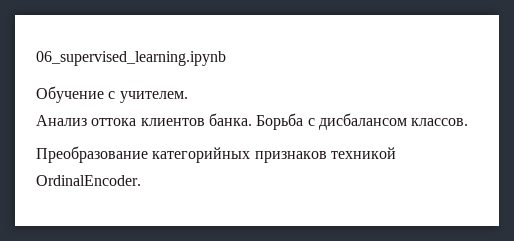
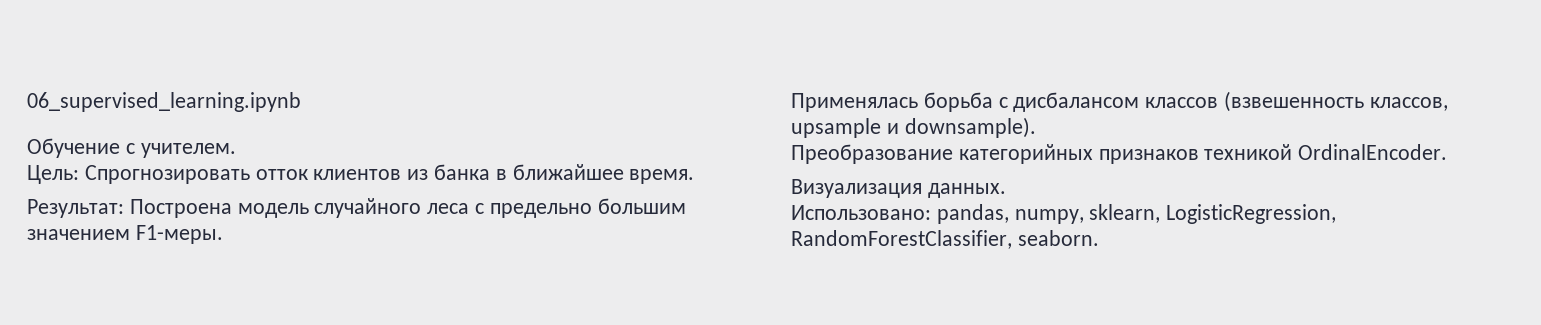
[36,113,469,130] Анализ оттока клиентов банка. Борьба с дисбалансом классов. -> [27,164,695,184] [27,198,686,218] [27,225,223,244] [791,91,1448,112] [791,117,1036,138] Цель: Спрогнозировать отток клиентов из банка в ближайшее время. // Результат: Построена модель случайного леса с предельно большим значением F1-меры. // Применялась борьба с дисбалансом классов (взвешенность классов, upsample и downsample).
(141, 180) none -> [791,179,1006,198] [791,204,1337,224] [791,230,1099,249] // Визуализация данных. // Использовано: pandas, numpy, sklearn, LogisticRegression, RandomForestClassifier, seaborn.

